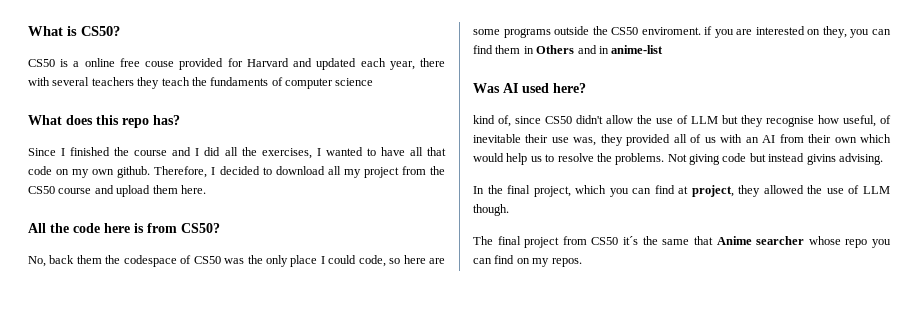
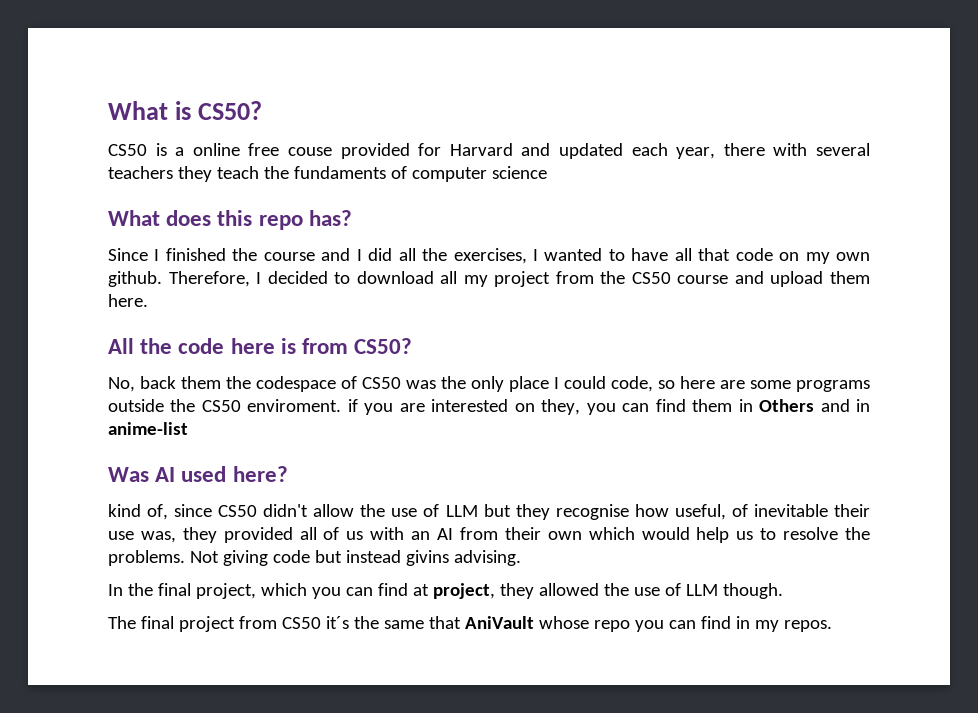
[716,236,805,245] Anime searcher -> [464,616,534,629] AniVault
[516,258,530,264] on -> [735,616,750,629] in

